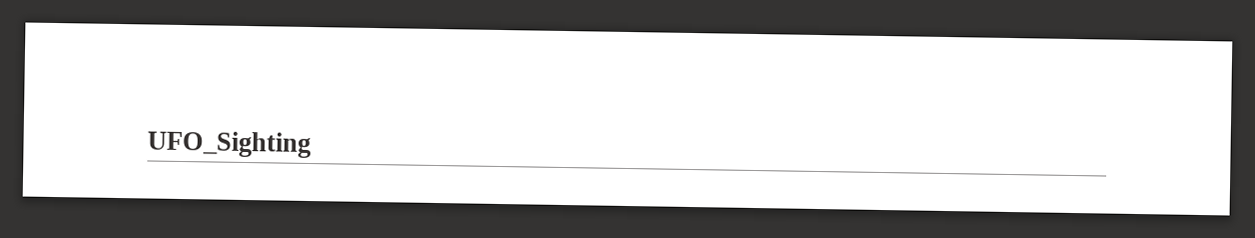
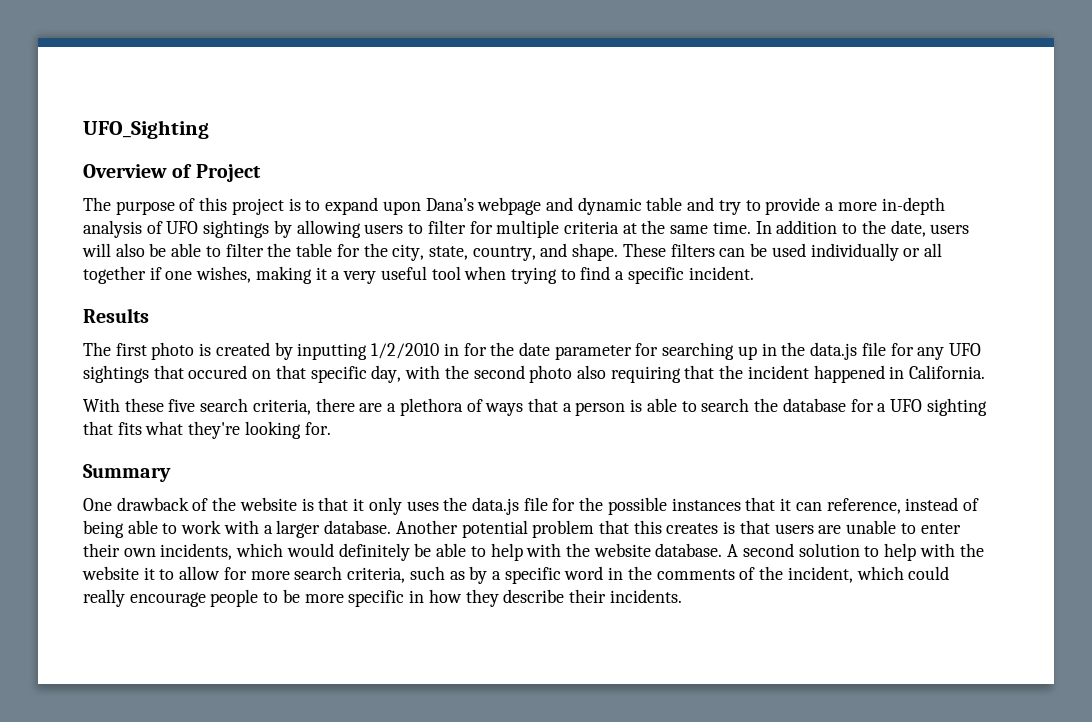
(311, 144) none -> [83,164,261,182] [83,197,945,215] [83,220,970,238] [82,243,942,261] [83,266,754,284] [83,308,149,323] [83,342,981,360] [83,365,986,383] [83,398,987,416] [83,421,331,439] [83,464,171,482] [83,497,979,515] [83,520,961,538] [83,543,984,561] [82,566,950,584] [83,589,682,607] // Overview of Project // The purpose of this project is to expand upon Dana’s webpage and dynamic table and try to provide a more in-depth analysis of UFO sightings by allowing users to filter for multiple criteria at the same time. In addition to the date, users will also be able to filter the table for the city, state, country, and shape. These filters can be used individually or all together if one wishes, making it a very useful tool when trying to find a specific incident. // Results // The first photo is created by inputting 1/2/2010 in for the date parameter for searching up in the data.js file for any UFO sightings that occured on that specific day, with the second photo also requiring that the incident happened in California. // With these five search criteria, there are a plethora of ways that a person is able to search the database for a UFO sighting that fits what they're looking for. // Summary // One drawback of the website is that it only uses the data.js file for the possible instances that it can reference, instead of being able to work with a larger database. Another potential problem that this creates is that users are unable to enter their own incidents, which would definitely be able to help with the website database. A second solution to help with the website it to allow for more search criteria, such as by a specific word in the comments of the incident, which could really encourage people to be more specific in how they describe their incidents.

